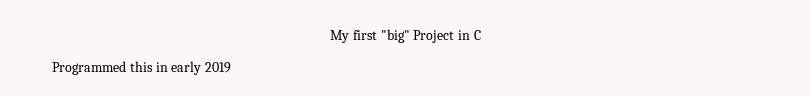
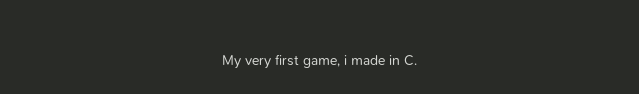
[352,29,481,43] [52,61,232,75] first "big" Project in C // Programmed this in early 2019 -> [245,54,417,69] very first game, i made in C.

